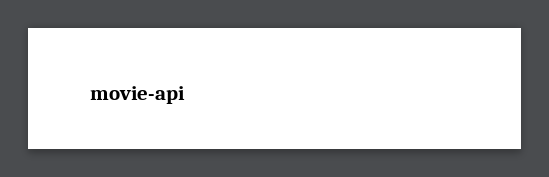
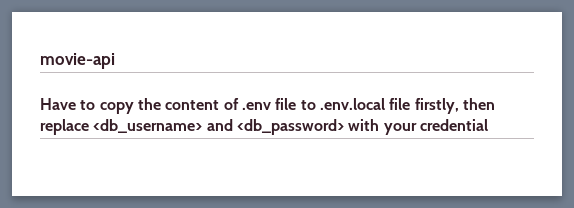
(185, 95) none -> [40,98,495,114] [40,119,488,135] // Have to copy the content of .env file to .env.local file firstly, then replace <db_username> and <db_password> with your credential

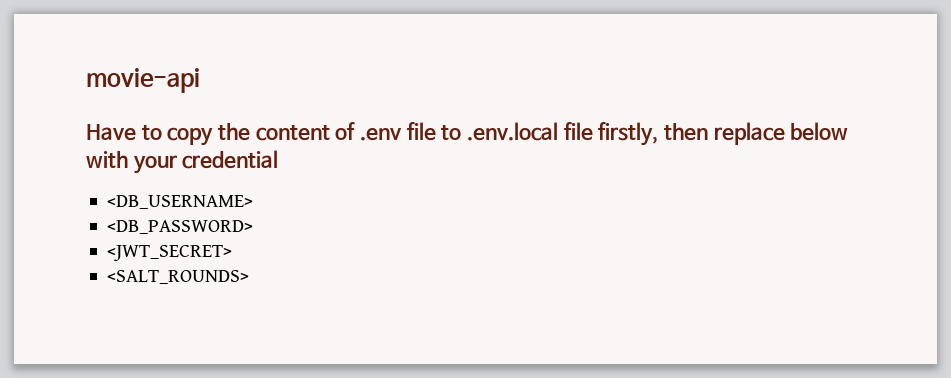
[93,119,344,135] <db_username> and <db_password> -> [790,122,849,141] below
(488, 125) none -> [107,195,254,209] [107,220,254,234] [107,245,233,261] [107,270,250,284] // <DB_USERNAME> // <DB_PASSWORD> // <JWT_SECRET> // <SALT_ROUNDS>

